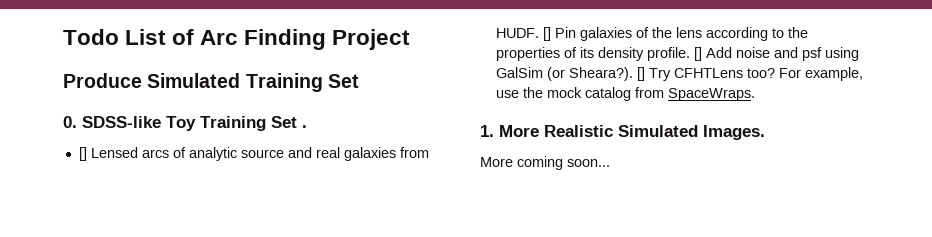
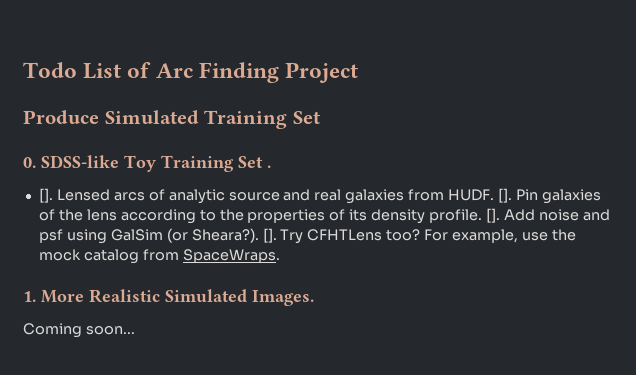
[78,147,87,161] [] -> [38,188,53,203] [].
[542,27,551,41] [] -> [498,188,513,203] [].
[693,47,702,61] [] -> [486,208,501,223] [].
[636,67,645,81] [] -> [262,228,277,243] [].
[480,156,563,170] More coming -> [23,323,82,338] Coming

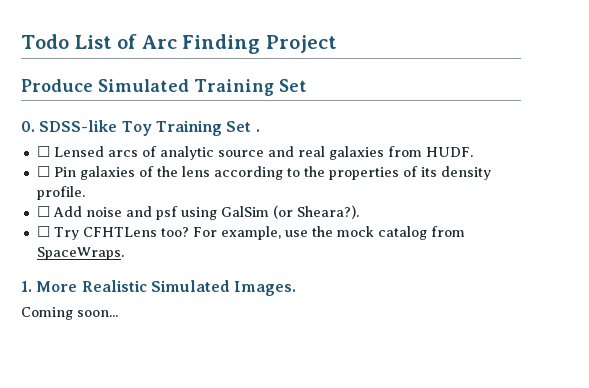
[38,188,53,203] []. -> [36,146,50,157] ☐
[498,188,513,203] []. -> [36,166,50,177] // ☐
[486,208,501,223] []. -> [36,206,50,217] // ☐
[262,228,277,243] []. -> [36,226,50,237] // ☐

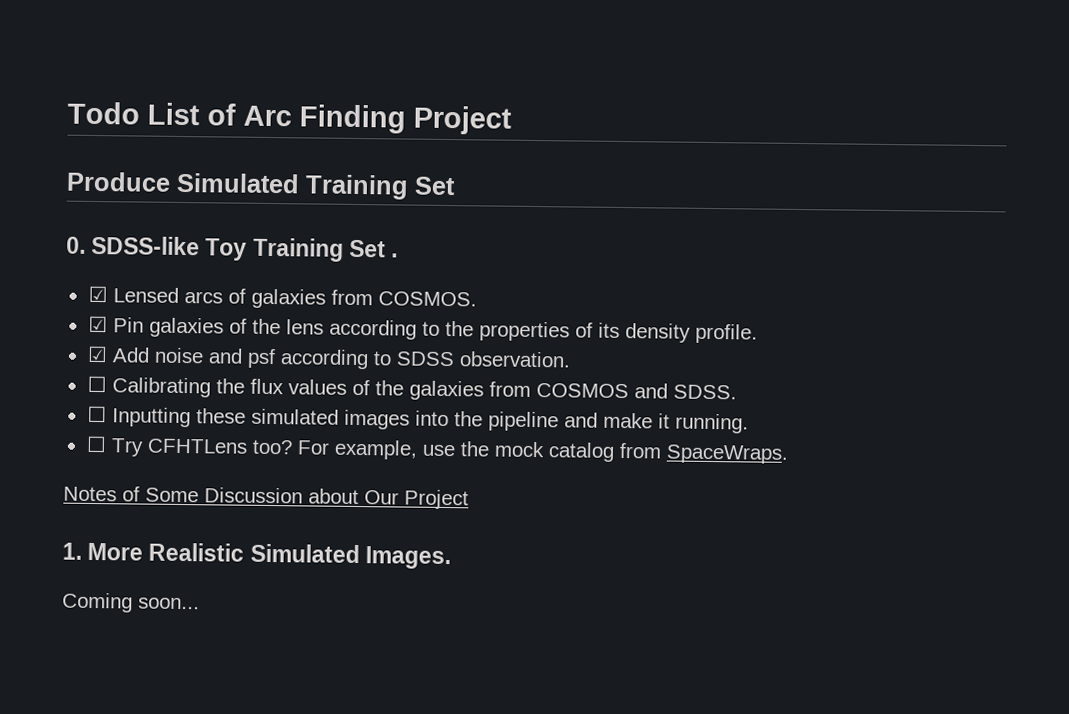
[36,146,50,157] ☐ -> [87,285,108,303] ☑
[159,146,473,160] [36,166,50,177] analytic source and real galaxies from HUDF. // ☐ -> [250,288,477,309] [87,315,108,333] galaxies from COSMOS. // ☑
[36,206,50,217] ☐ -> [86,345,108,363] ☑
[180,205,359,220] using GalSim (or Sheara?). -> [279,349,571,370] [86,375,737,401] [86,405,749,434] according to SDSS observation. // ☐ Calibrating the flux values of the galaxies from COSMOS and SDSS. // ☐ Inputting these simulated images into the pipeline and make it running.
(124, 253) none -> [63,486,469,510] // Notes of Some Discussion about Our Project

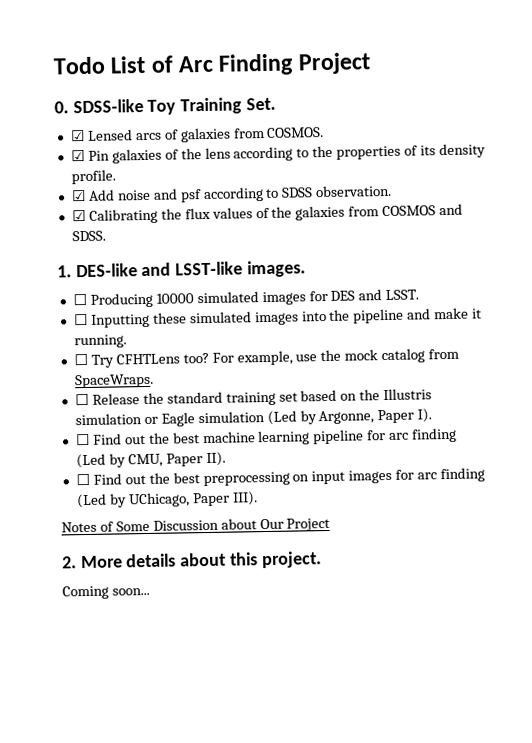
[66,171,456,200] // Produce Simulated Training Set -> (371, 63) none
[348,239,399,258] Set . -> [245,97,276,111] Set.
[86,375,107,393] ☐ -> [71,209,86,222] ☑
(737, 392) none -> [57,260,306,278] [72,289,420,308] // 1. DES-like and LSST-like images. // ☐ Producing 10000 simulated images for DES and LSST.
(789, 454) none -> [74,388,433,406] [74,408,433,427] [75,427,458,446] [75,451,226,469] [75,467,486,487] [76,491,258,509] // ☐ Release the standard training set based on the Illustris simulation or Eagle simulation (Led by Argonne, Paper I). // ☐ Find out the best machine learning pipeline for arc finding (Led by CMU, Paper II). // ☐ Find out the best preprocessing on input images for arc finding (Led by UChicago, Paper III).
[62,542,451,570] 1. More Realistic Simulated Images. -> [62,551,322,569] 2. More details about this project.

